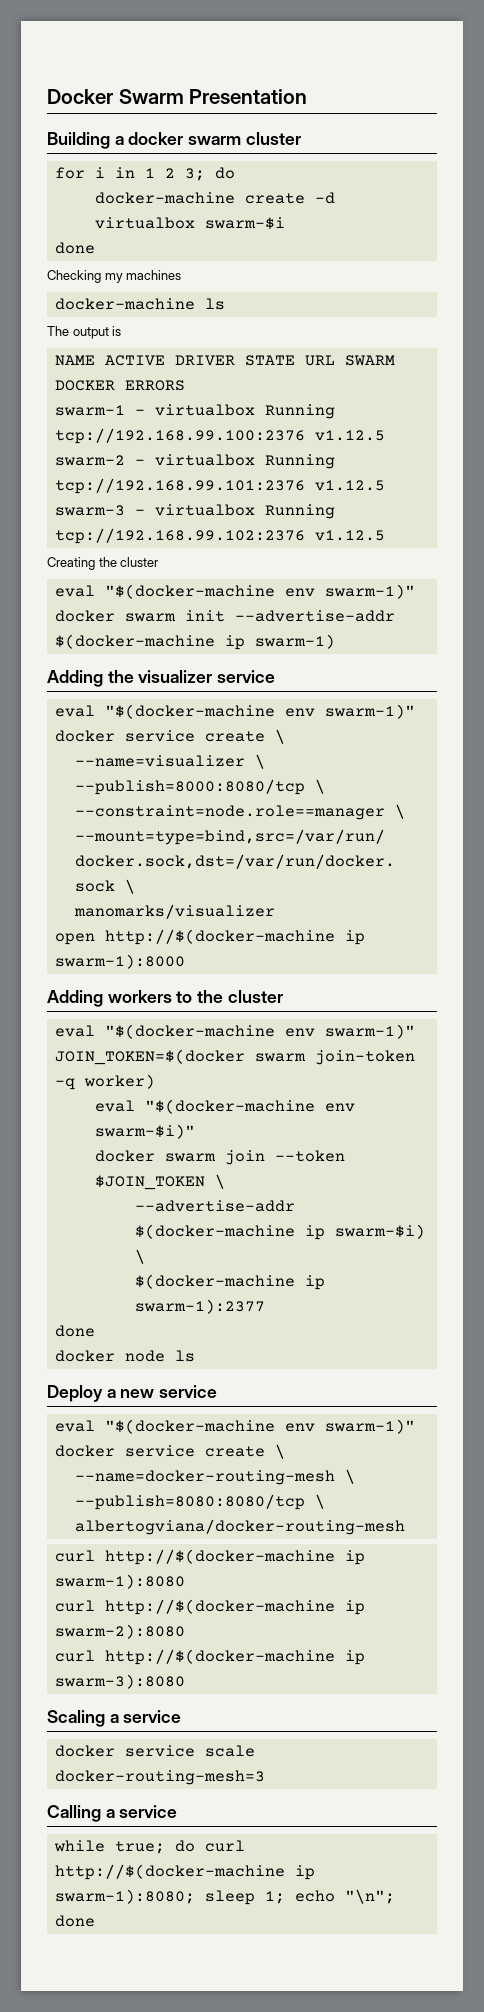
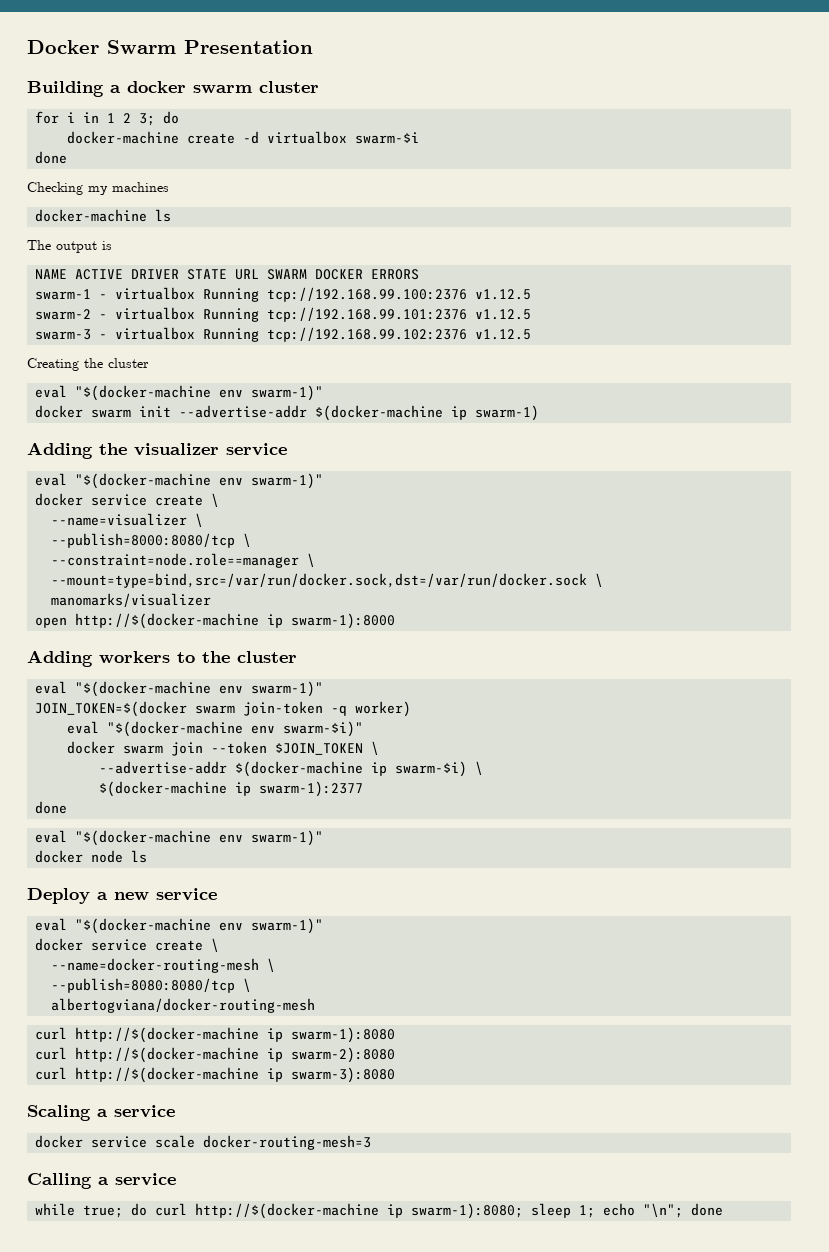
(95, 1331) none -> [35,830,324,846] // eval "$(docker-machine env swarm-1)"

